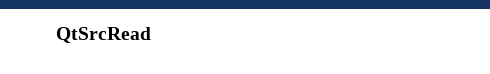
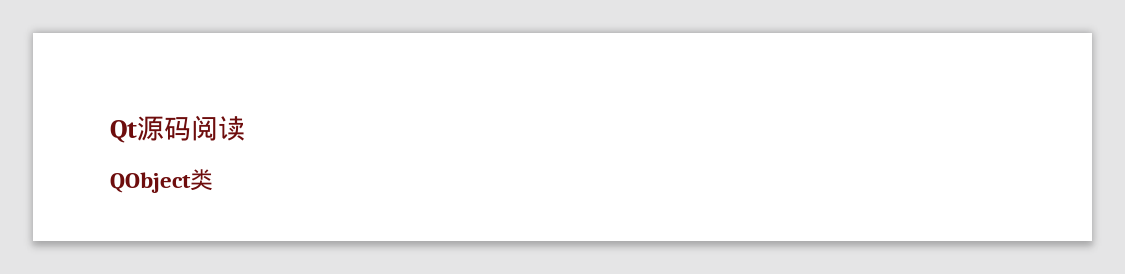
[56,27,151,43] QtSrcRead -> [110,115,245,143] [110,169,213,193] Qt源码阅读 // QObject类

